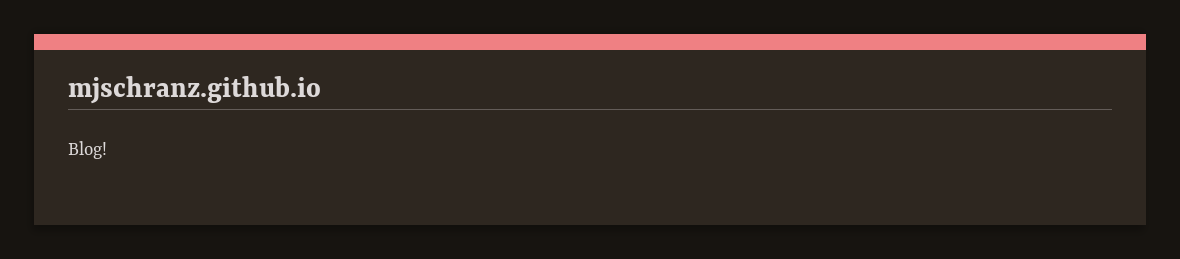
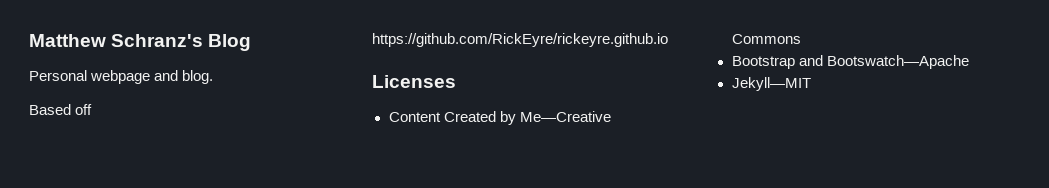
[68,76,321,104] [68,141,107,159] mjschranz.github.io // Blog! -> [29,34,252,51] [29,70,214,84] [29,104,93,115] [372,33,668,47] [372,75,456,88] [388,111,611,125] [731,34,801,44] [731,55,969,69] [731,77,811,91] Matthew Schranz's Blog // Personal webpage and blog. // Based off https://github.com/RickEyre/rickeyre.github.io // Licenses // Content Created by Me—Creative Commons // Bootstrap and Bootswatch—Apache // Jekyll—MIT

